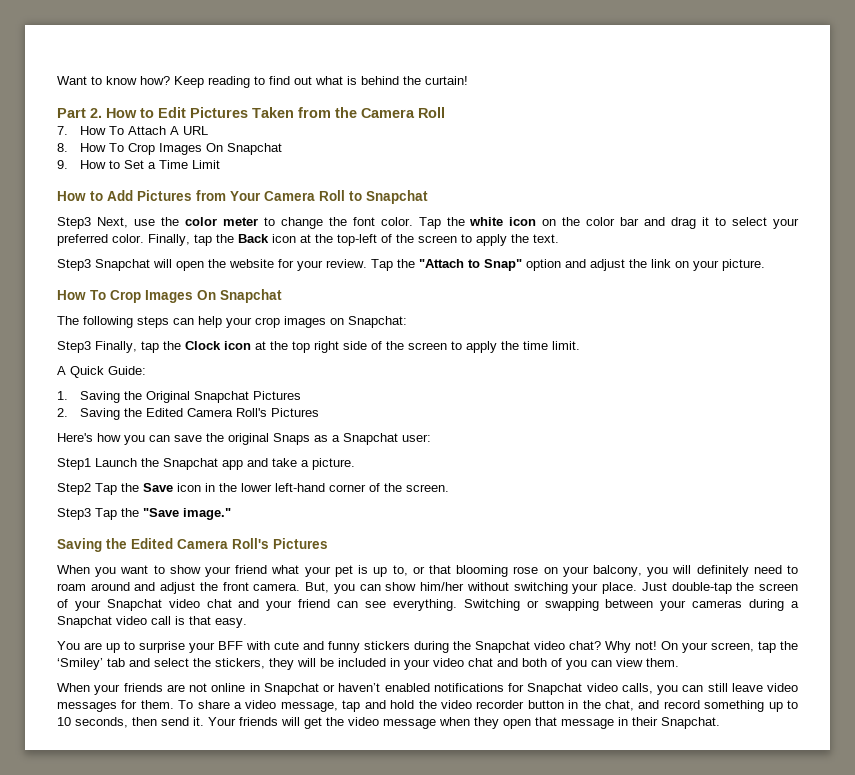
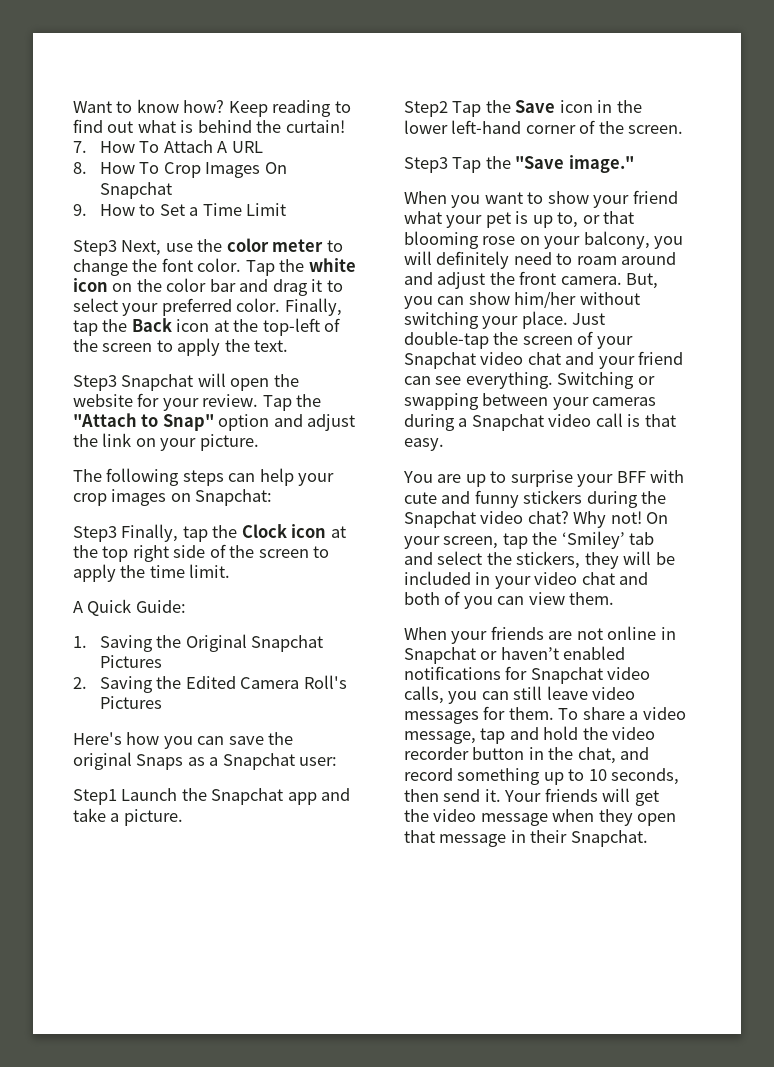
[57,107,445,118] // Part 2. How to Edit Pictures Taken from the Camera Roll -> (345, 126) none
[57,190,428,204] // How to Add Pictures from Your Camera Roll to Snapchat -> (287, 209) none
[57,289,282,303] // How To Crop Images On Snapchat -> (259, 442) none
[57,538,328,552] // Saving the Edited Camera Roll's Pictures -> (634, 164) none

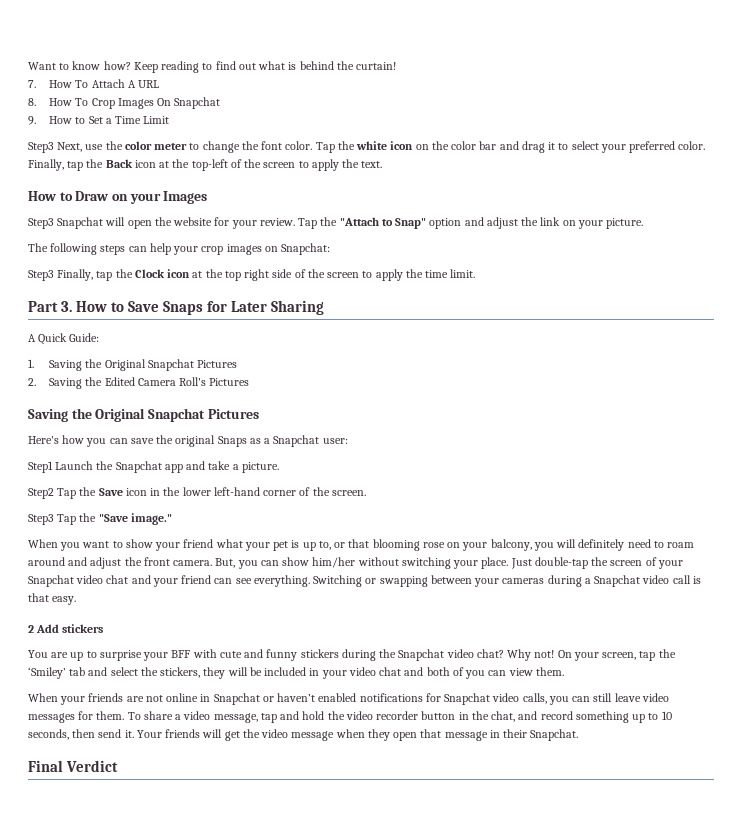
(289, 346) none -> [28,191,208,204] // How to Draw on your Images
(231, 571) none -> [28,300,325,315] // Part 3. How to Save Snaps for Later Sharing
(162, 702) none -> [28,408,259,422] // Saving the Original Snapchat Pictures
(444, 444) none -> [28,624,104,633] // 2 Add stickers
(648, 838) none -> [28,760,119,772] // Final Verdict

